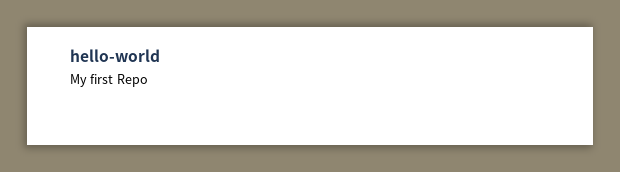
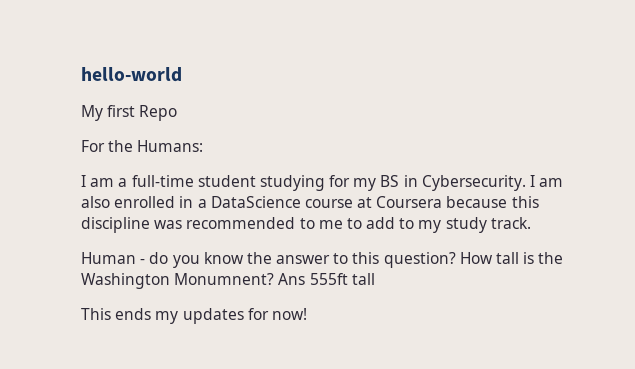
(148, 80) none -> [81,140,204,152] [81,175,564,191] [81,196,539,208] [81,217,531,233] [81,252,564,268] [81,273,375,289] [81,308,307,324] // For the Humans: // I am a full-time student studying for my BS in Cybersecurity. I am also enrolled in a DataScience course at Coursera because this discipline was recommended to me to add to my study track. // Human - do you know the answer to this question? How tall is the Washington Monumnent? Ans 555ft tall // This ends my updates for now!

